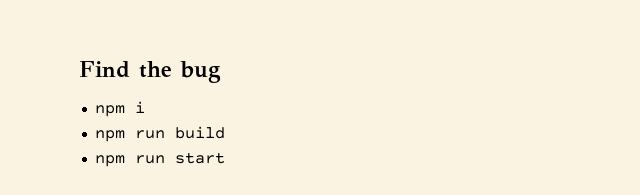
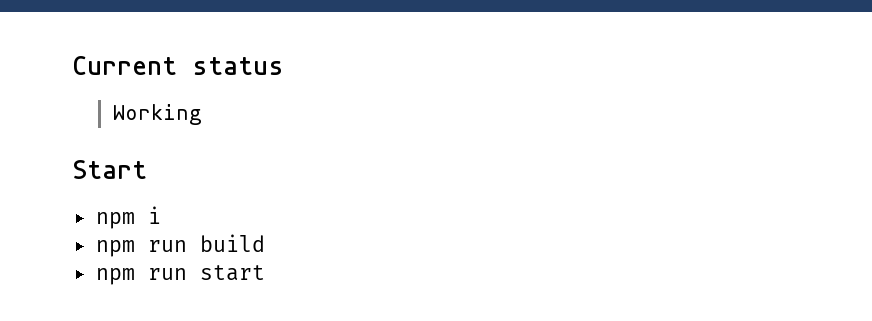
[79,61,221,83] Find the bug -> [72,56,284,75] [113,104,203,125] [72,160,147,179] Current status // Working // Start

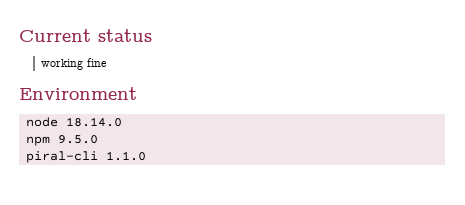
[113,104,203,125] [72,160,147,179] [95,206,161,229] [95,234,265,257] [95,265,265,285] Working // Start // npm i // npm run build // npm run start -> [41,58,107,70] [19,87,137,100] [25,117,122,127] [25,135,98,146] [25,151,146,163] working fine // Environment // node 18.14.0 // npm 9.5.0 // piral-cli 1.1.0

